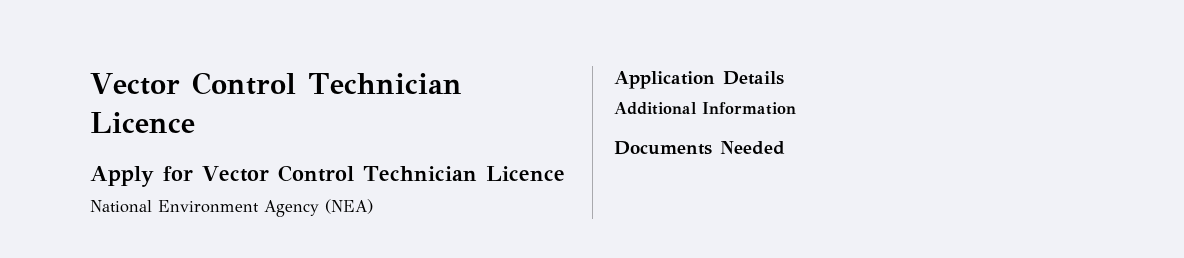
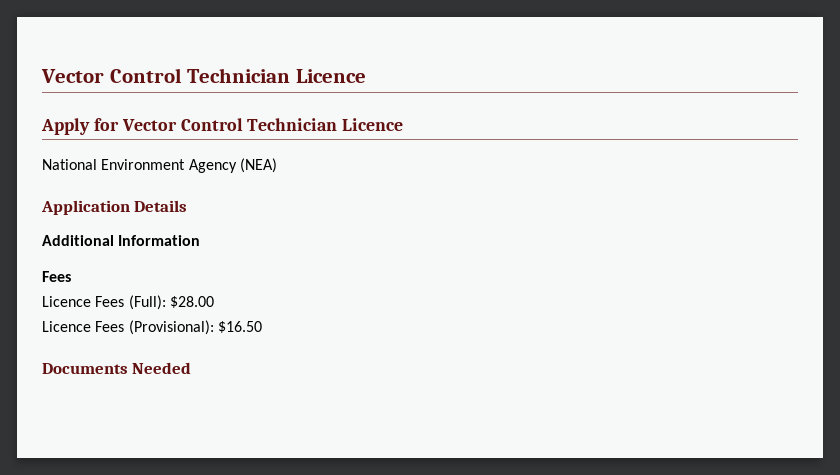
(796, 108) none -> [42,271,71,282] [42,295,214,310] [42,320,262,335] // Fees // Licence Fees (Full): $28.00 // Licence Fees (Provisional): $16.50

